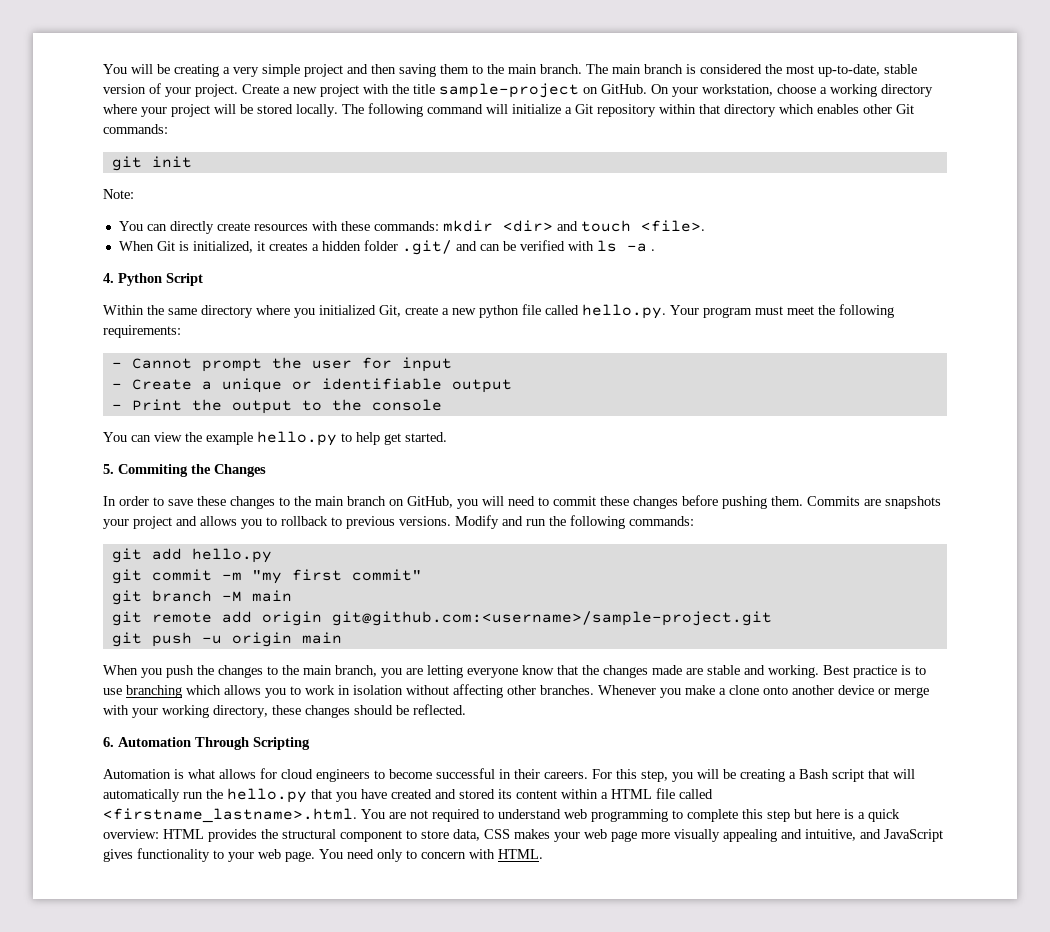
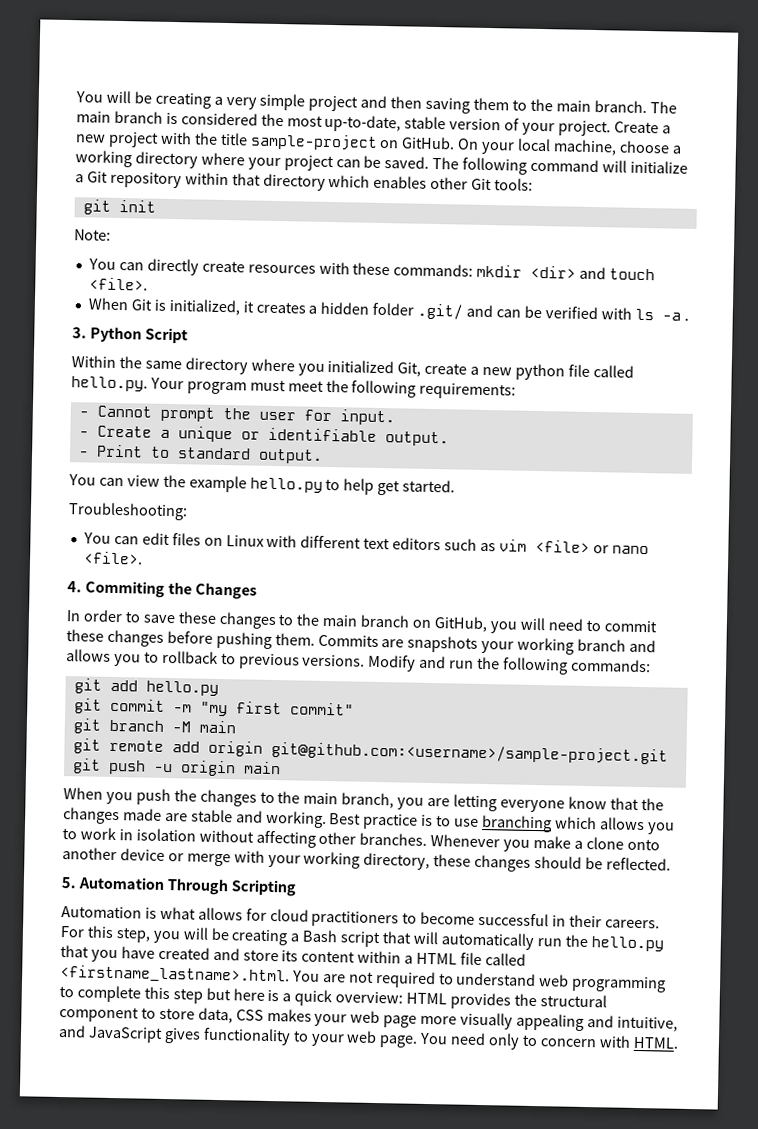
[702,84,773,96] workstation, -> [517,138,618,156] local machine,
[214,104,338,117] will be stored locally. -> [335,155,430,169] can be saved.
[103,124,168,134] commands: -> [494,178,534,191] tools:
[103,273,114,283] 4. -> [72,327,87,339] 3.
[401,357,452,372] input -> [339,409,395,426] input.
[451,379,512,393] output -> [384,431,449,447] output.
[191,399,442,414] the output to the console -> [149,446,323,464] to standard output.
[103,464,114,474] 5. -> [68,502,188,521] [82,532,649,555] [82,551,143,565] [67,581,82,593] Troubleshooting: // You can edit files on Linux with different text editors such as vim <file> or nano <file>. // 4.
[133,516,172,529] project -> [517,637,627,655] working branch
[103,737,114,747] 6. -> [61,877,76,889] 5.
[316,769,370,782] engineers -> [311,910,400,928] practitioners
[459,789,495,799] stored -> [242,949,279,962] store

